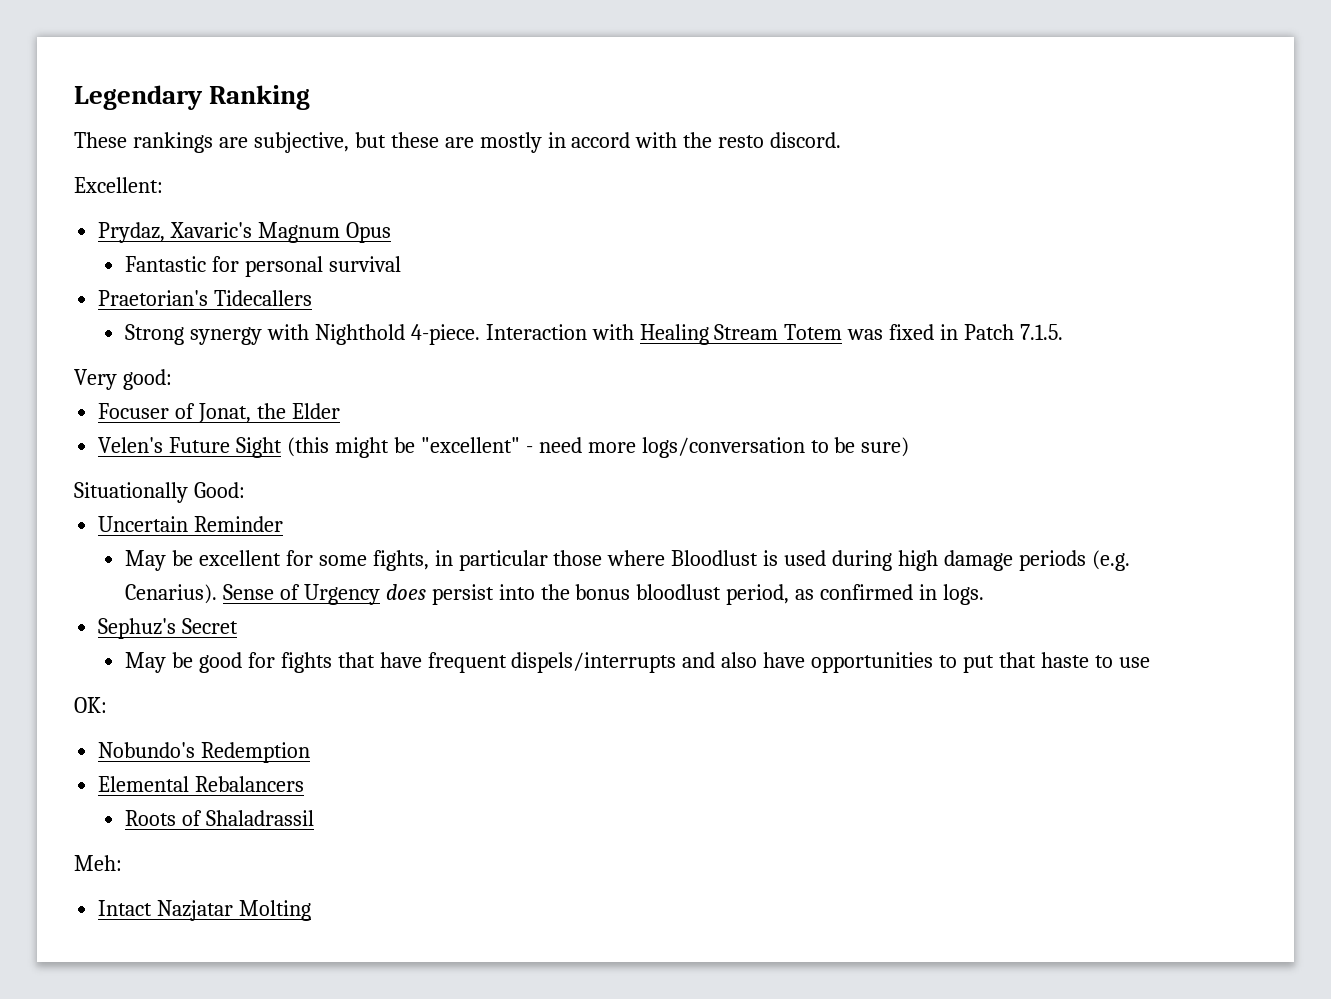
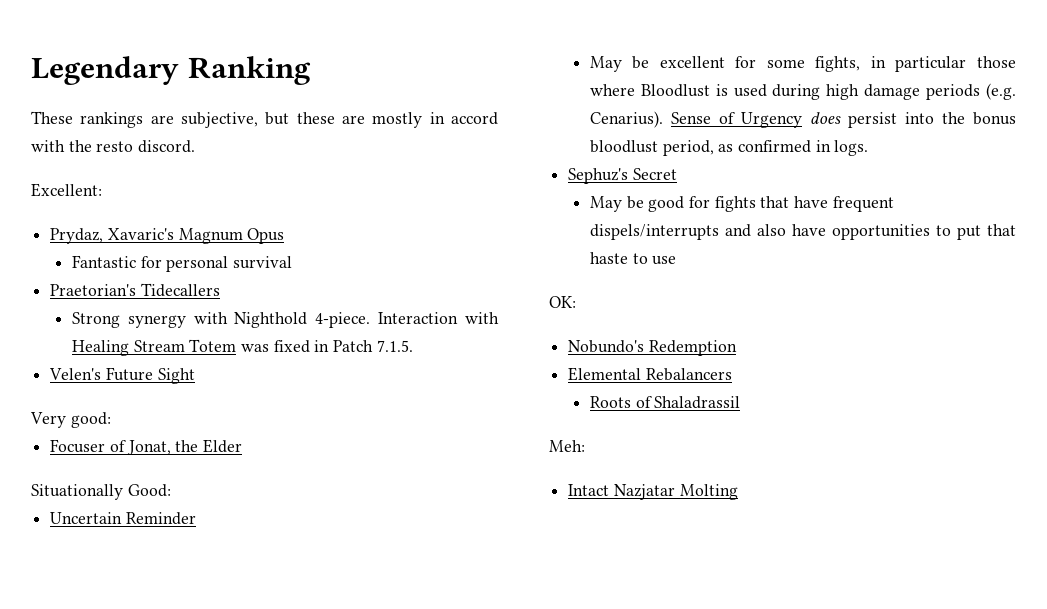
(1064, 332) none -> [49,367,195,384] // Velen's Future Sight
[98,437,910,458] // Velen's Future Sight (this might be "excellent" - need more logs/conversation to be sure) -> (243, 446) none

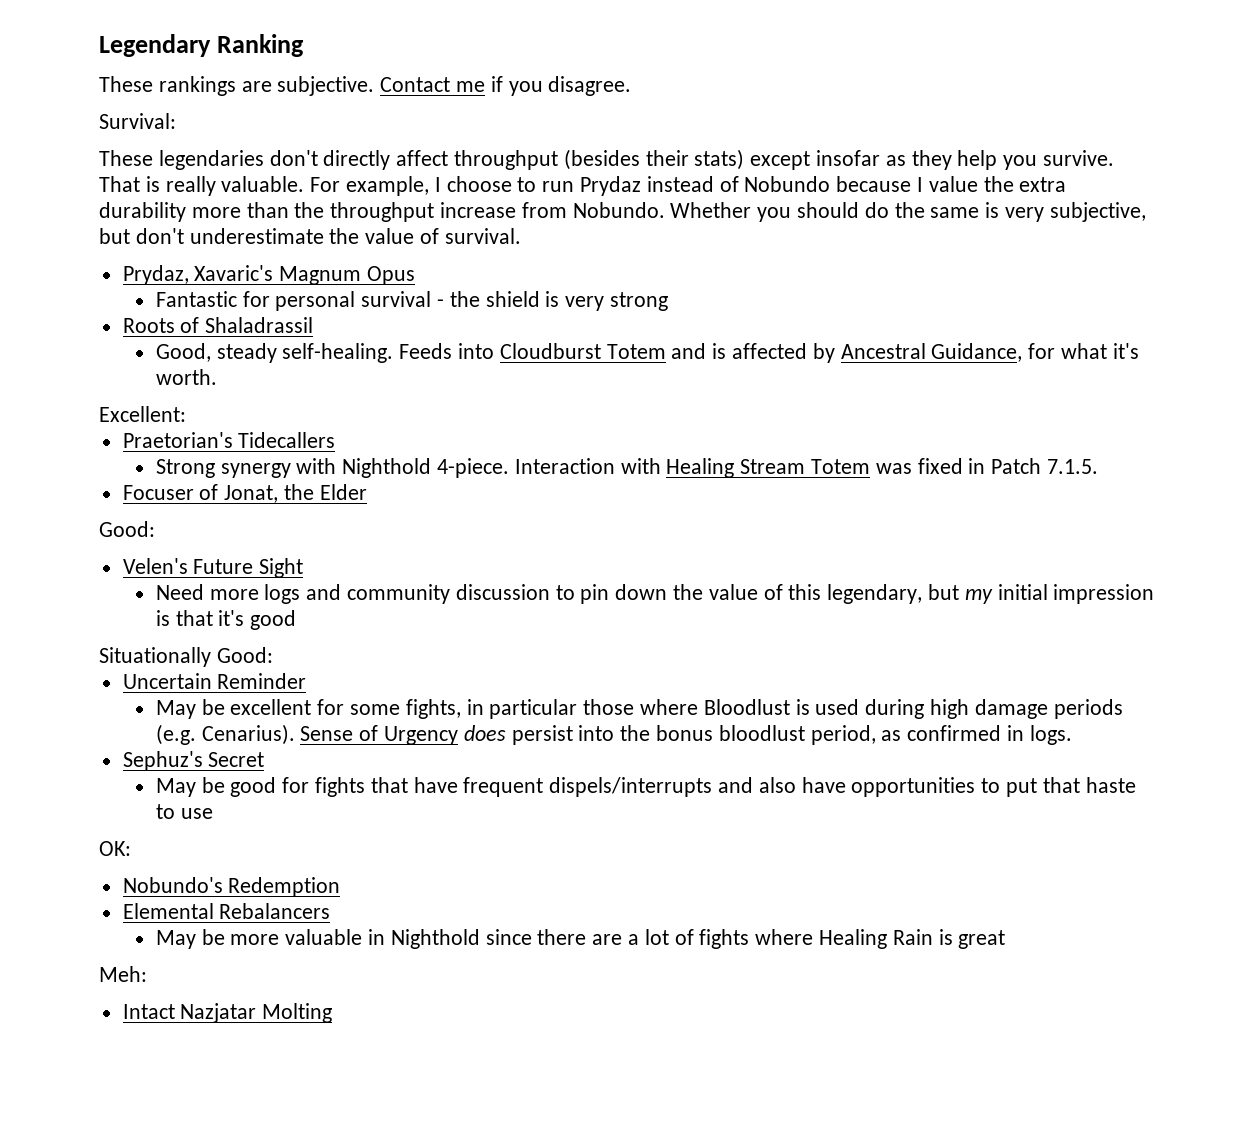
[181,112,498,128] [31,140,196,153] [31,183,102,197] subjective, but these are mostly in accord with the resto discord. // Excellent: -> [277,76,632,96] [99,113,176,129] [99,149,1115,170] [99,176,1067,196] [99,202,1146,222] [99,228,521,244] subjective. Contact me if you disagree. // Survival: // These legendaries don't directly affect throughput (besides their stats) except insofar as they help you survive. That is really valuable. For example, I choose to run Prydaz instead of Nobundo because I value the extra durability more than the throughput increase from Nobundo. Whether you should do the same is very subjective, but don't underestimate the value of survival.
(292, 262) none -> [436,291,669,311] [122,317,314,333] [155,343,1139,363] [155,369,217,385] [99,406,186,422] - the shield is very strong // Roots of Shaladrassil // Good, steady self-healing. Feeds into Cloudburst Totem and is affected by Ancestral Guidance, for what it's worth. // Excellent:
[49,367,195,384] [30,412,111,428] // Velen's Future Sight // Very good: -> (1099, 466) none
(243, 446) none -> [99,521,155,537] [122,558,304,578] [155,584,1155,604] [155,610,297,630] // Good: // Velen's Future Sight // Need more logs and community discussion to pin down the value of this legendary, but my initial impression is that it's good
[589,396,741,409] Roots of Shaladrassil -> [155,929,1006,949] May be more valuable in Nighthold since there are a lot of fights where Healing Rain is great

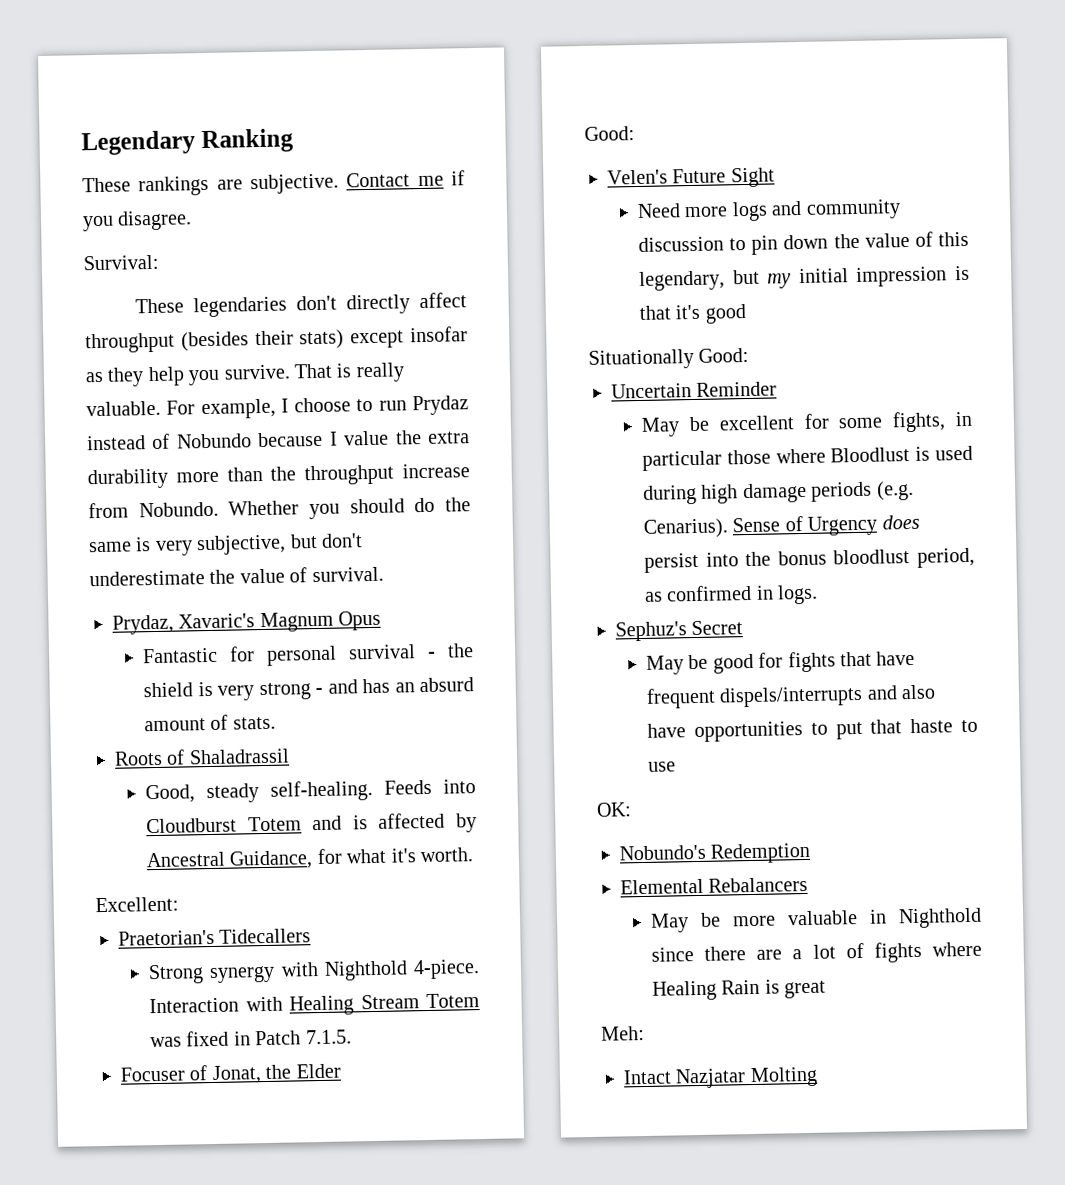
(669, 301) none -> [314,677,474,695] [143,714,276,732] - and has an absurd amount of stats.

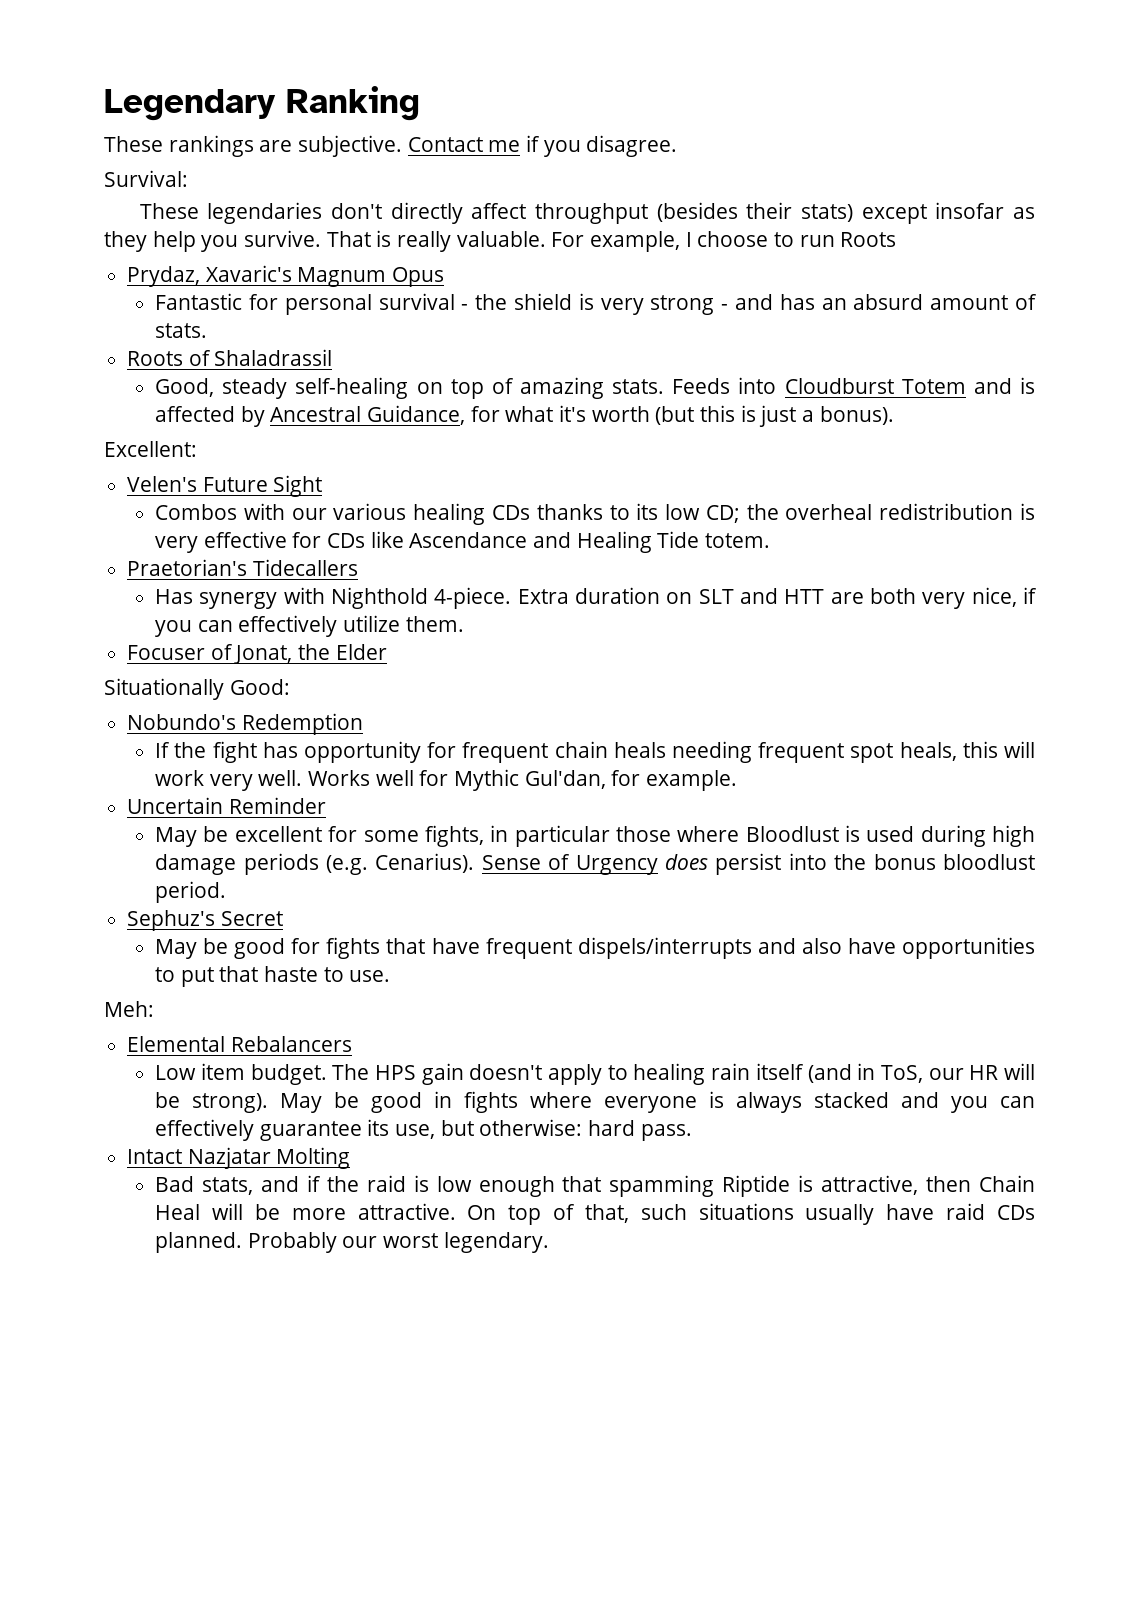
[411,395,469,416] [87,430,470,451] [87,463,471,490] [88,497,472,520] [88,533,363,556] [89,566,384,587] Prydaz instead of Nobundo because I value the extra durability more than the throughput increase from Nobundo. Whether you should do the same is very subjective, but don't underestimate the value of survival. -> [840,232,897,247] Roots
[269,779,373,802] self-healing. -> [295,377,665,399] self-healing on top of amazing stats.
[419,847,473,863] [95,896,179,913] worth. // Excellent: -> [591,405,894,427] [104,441,197,457] [127,475,323,497] [155,503,1035,525] [155,531,771,553] worth (but this is just a bonus). // Excellent: // Velen's Future Sight // Combos with our various healing CDs thanks to its low CD; the overheal redistribution is very effective for CDs like Ascendance and Healing Tide totem.
[147,964,204,985] Strong -> [155,589,194,604] Has
[148,993,480,1016] [149,1029,352,1048] Interaction with Healing Stream Totem was fixed in Patch 7.1.5. -> [517,587,1037,609] [155,615,464,637] Extra duration on SLT and HTT are both very nice, if you can effectively utilize them.
[584,126,635,141] [607,167,775,188] [636,199,901,222] [637,231,969,255] [638,265,970,291] [638,304,747,324] [588,347,750,370] Good: // Velen's Future Sight // Need more logs and community discussion to pin down the value of this legendary, but my initial impression is that it's good // Situationally Good: -> [104,678,290,700] [127,713,363,735] [155,741,1035,763] [155,769,738,791] Situationally Good: // Nobundo's Redemption // If the fight has opportunity for frequent chain heals needing frequent spot heals, this will work very well. Works well for Mythic Gul'dan, for example.
[917,547,975,568] [644,584,819,605] period, as confirmed in logs. -> [155,881,227,903] period.
[647,761,676,772] [596,802,632,817] [619,842,812,864] [620,876,809,895] [649,907,982,933] [650,941,982,963] [651,979,827,1001] [601,1026,645,1041] [623,1066,818,1089] use // OK: // Nobundo's Redemption // Elemental Rebalancers // May be more valuable in Nighthold since there are a lot of fights where Healing Rain is great // Meh: // Intact Nazjatar Molting -> [349,970,391,982] [104,1001,154,1017] [127,1036,352,1052] [155,1063,1036,1085] [155,1091,1036,1113] [155,1119,692,1141] [127,1147,351,1169] [155,1175,1035,1197] [155,1203,1035,1225] [155,1232,549,1253] use. // Meh: // Elemental Rebalancers // Low item budget. The HPS gain doesn't apply to healing rain itself (and in ToS, our HR will be strong). May be good in fights where everyone is always stacked and you can effectively guarantee its use, but otherwise: hard pass. // Intact Nazjatar Molting // Bad stats, and if the raid is low enough that spamming Riptide is attractive, then Chain Heal will be more attractive. On top of that, such situations usually have raid CDs planned. Probably our worst legendary.

